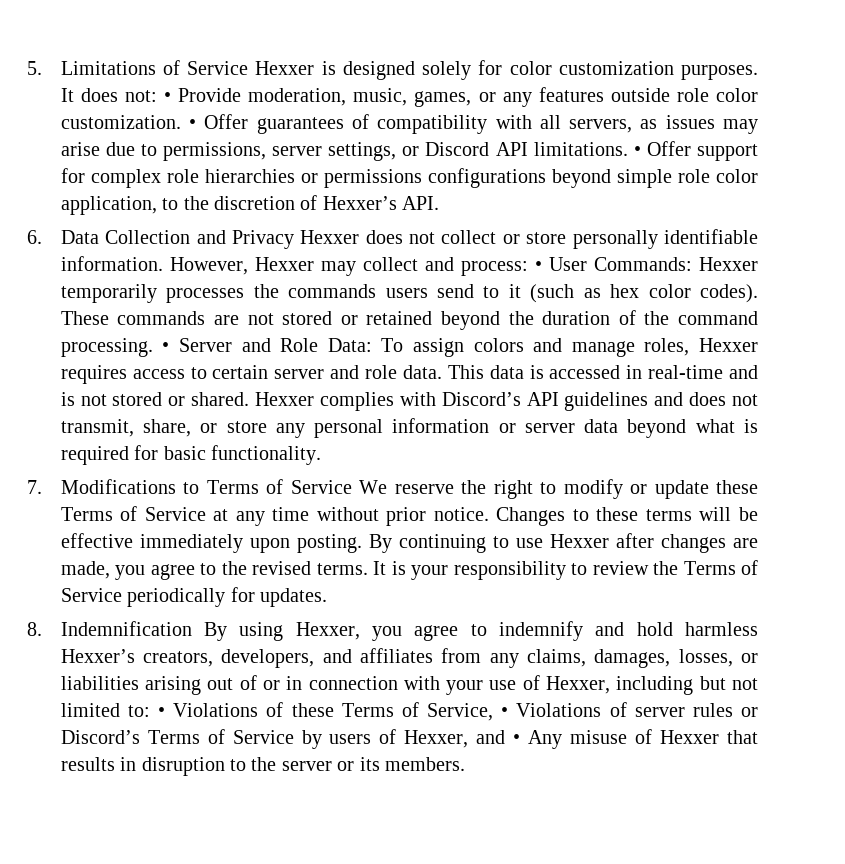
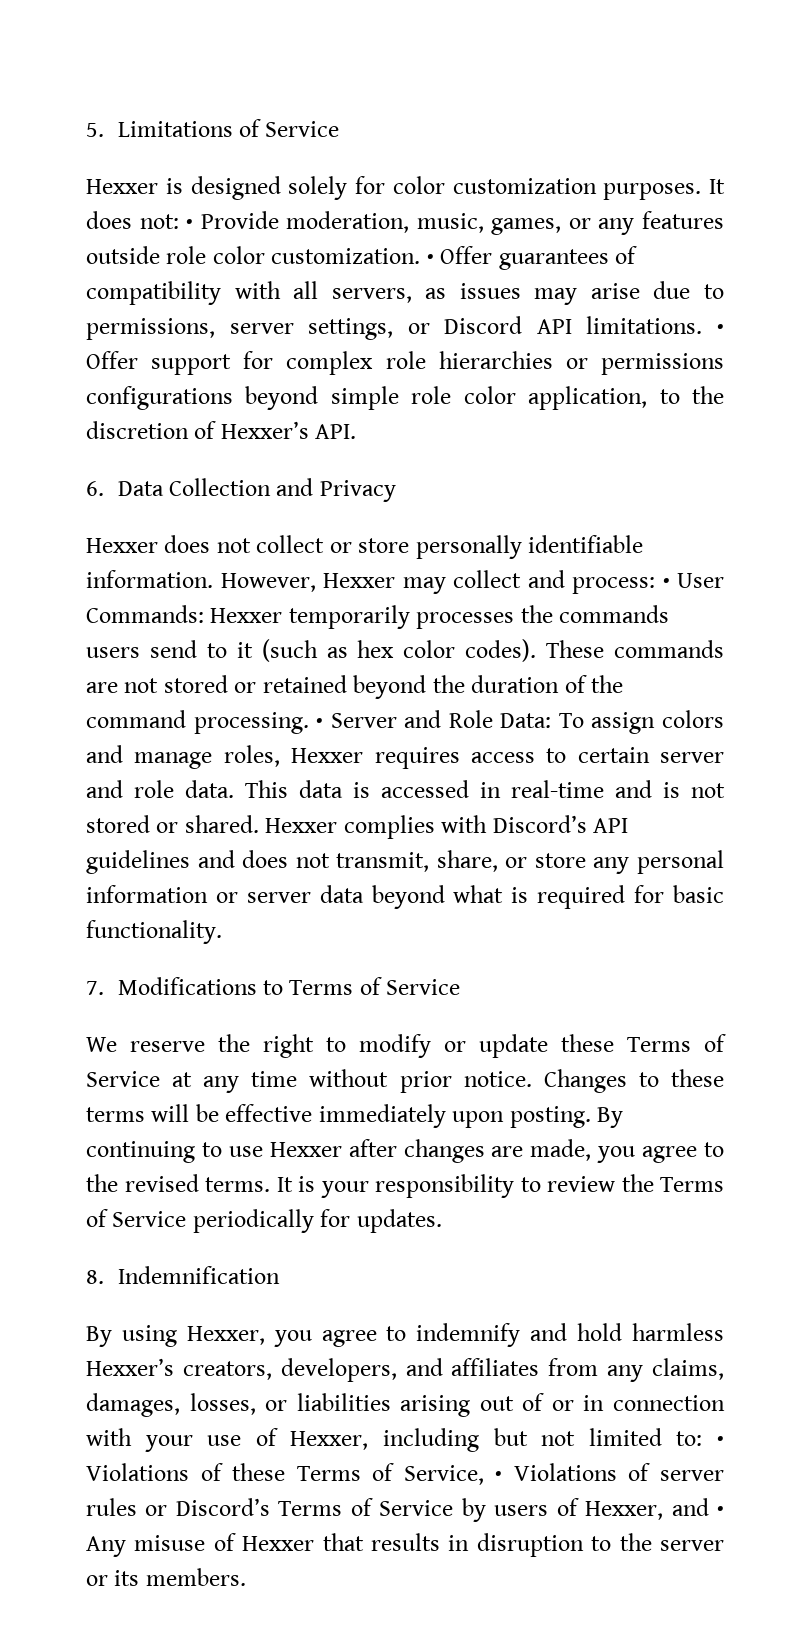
(249, 68) none -> (340, 129) //
(294, 239) none -> (396, 491) //
(352, 487) none -> (461, 987) //
(192, 628) none -> (280, 1275) //

